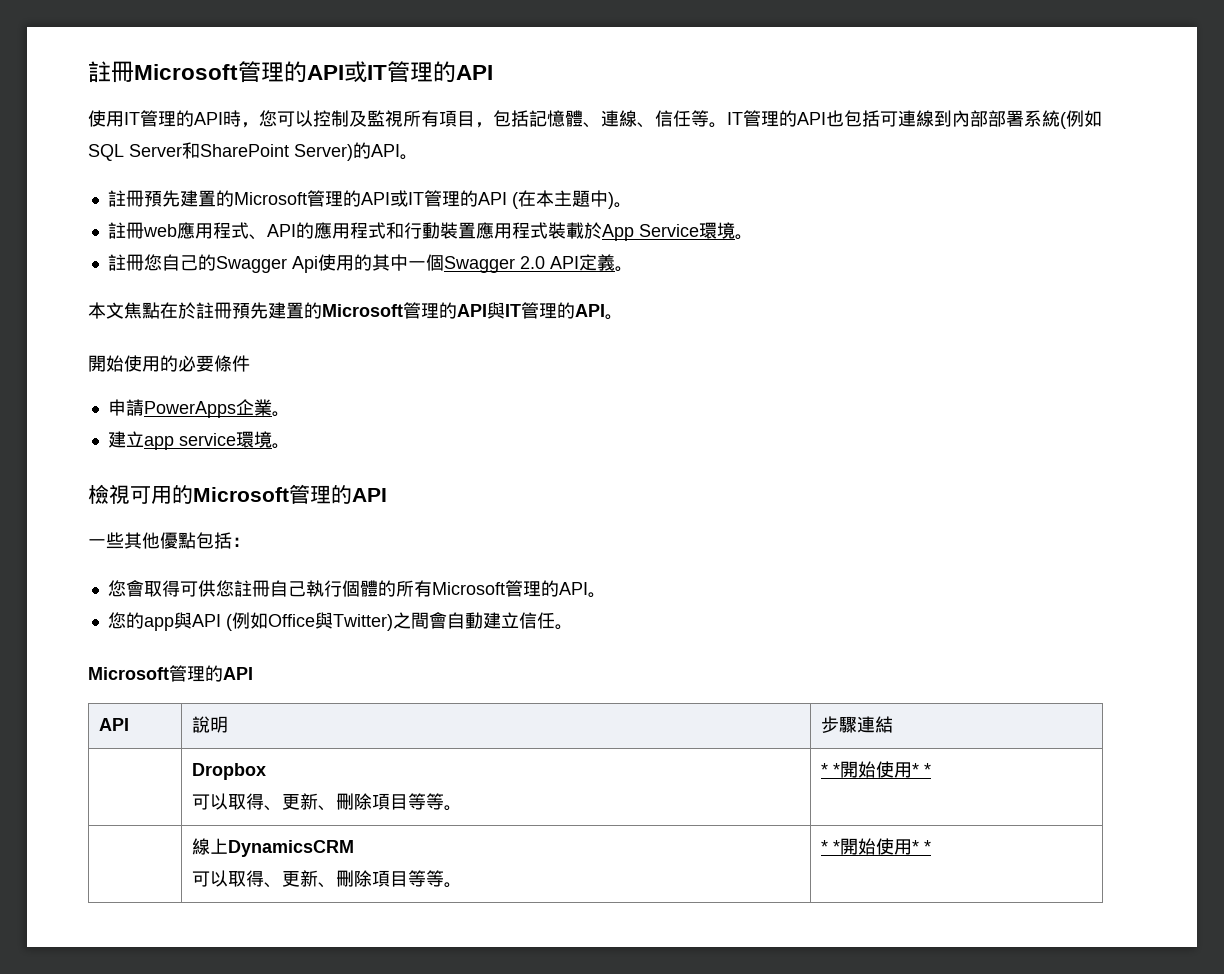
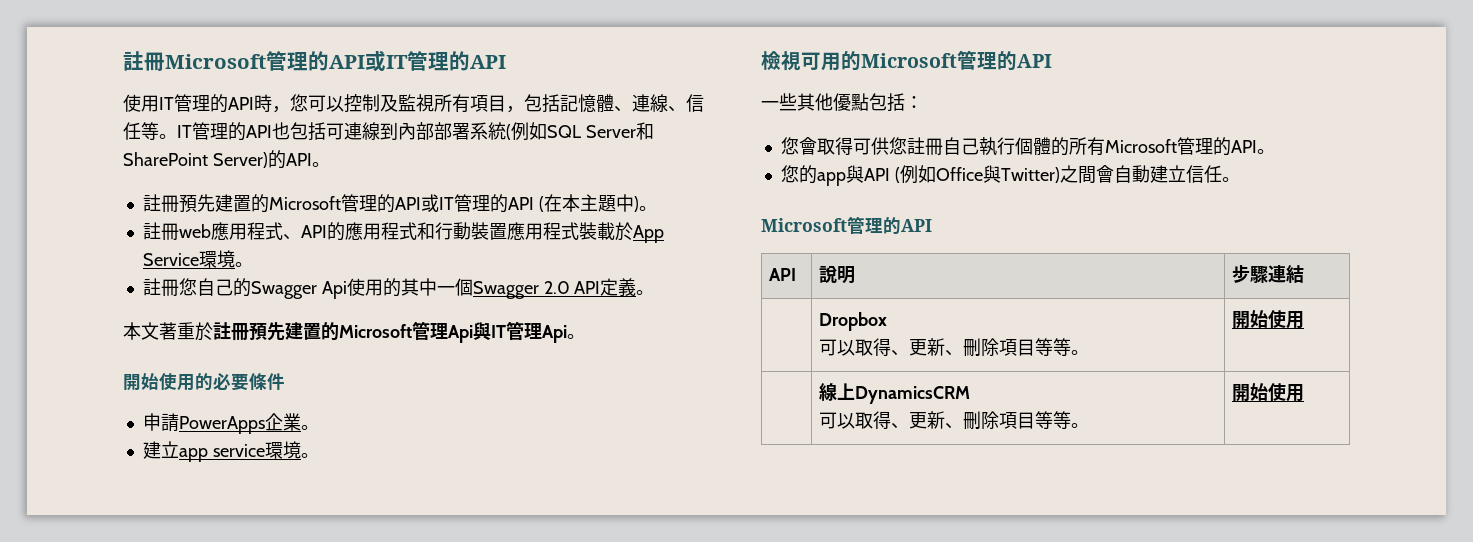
[124,302,178,319] 焦點在 -> [159,322,195,340] 著重
[439,302,487,319] 的API -> [448,325,473,343] Api
[557,302,605,319] 的API -> [542,325,567,343] Api
[821,761,932,778] * *開始使用* * -> [1231,310,1304,329] 開始使用
[821,838,932,855] * *開始使用* * -> [1231,383,1304,402] 開始使用

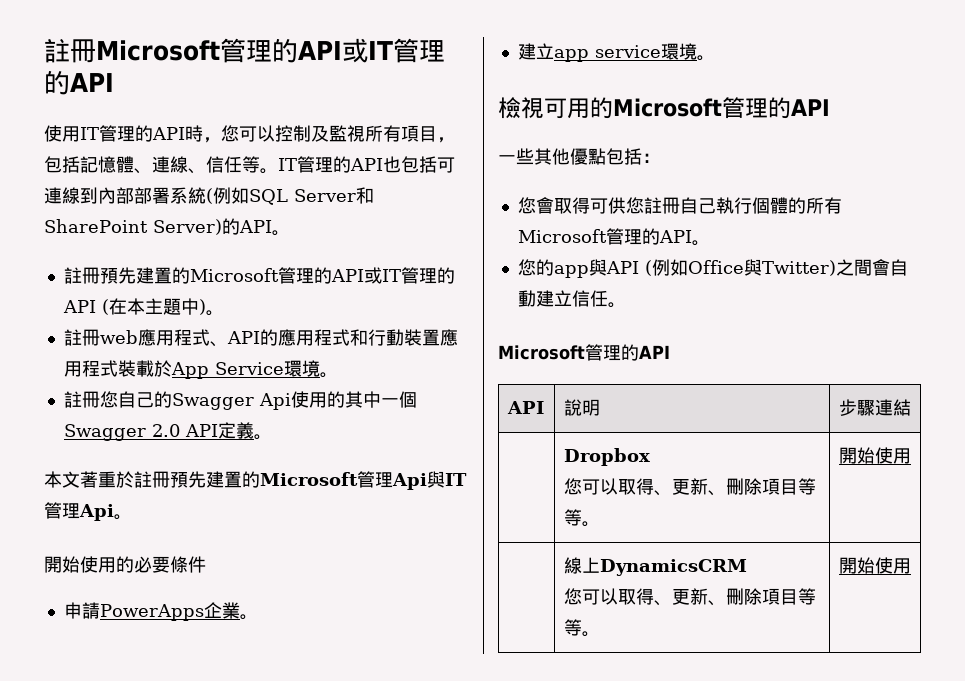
(887, 321) none -> [563,478,582,495] 您
(970, 395) none -> [563,588,582,605] 您

